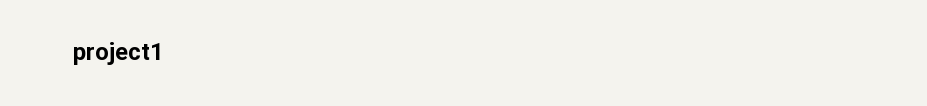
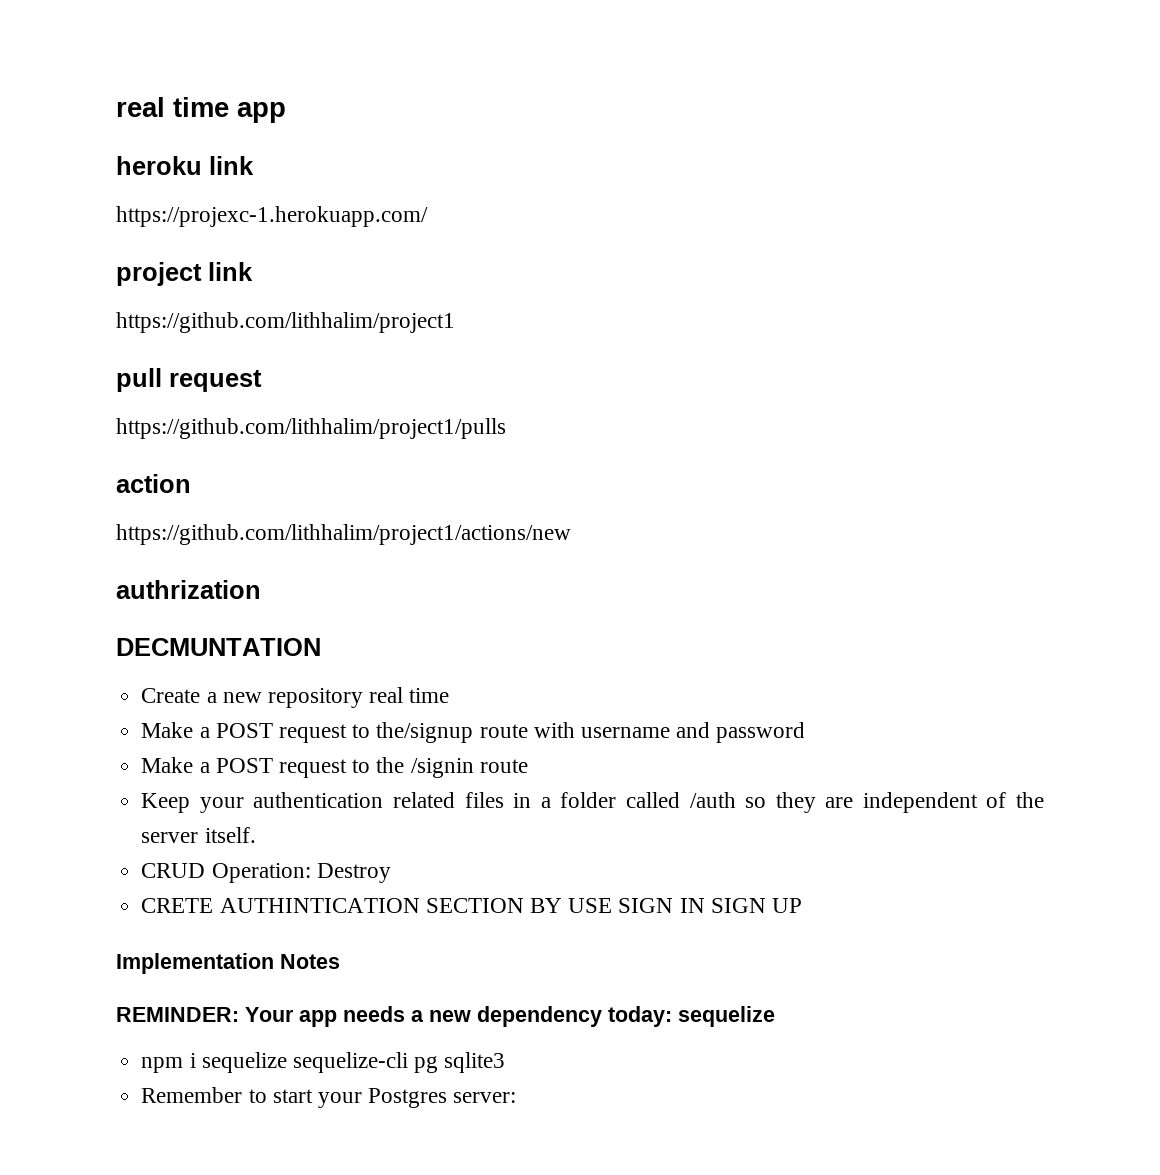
[73,42,164,65] project1 -> [116,97,286,123] [116,156,254,175] [116,206,428,227] [116,262,253,286] [116,312,455,333] [116,368,262,392] [116,418,506,439] [116,474,191,493] [116,524,571,545] [116,580,261,599] [116,638,321,656] [141,687,450,708] [141,722,806,743] [141,757,528,778] [141,792,1044,813] [141,827,256,843] [141,863,391,883] [141,898,802,913] [116,953,340,974] [116,1006,775,1027] [141,1052,506,1073] [141,1087,517,1108] real time app // heroku link // https://projexc-1.herokuapp.com/ // project link // https://github.com/lithhalim/project1 // pull request // https://github.com/lithhalim/project1/pulls // action // https://github.com/lithhalim/project1/actions/new // authrization // DECMUNTATION // Create a new repository real time // Make a POST request to the/signup route with username and password // Make a POST request to the /signin route // Keep your authentication related files in a folder called /auth so they are independent of the server itself. // CRUD Operation: Destroy // CRETE AUTHINTICATION SECTION BY USE SIGN IN SIGN UP // Implementation Notes // REMINDER: Your app needs a new dependency today: sequelize // npm i sequelize sequelize-cli pg sqlite3 // Remember to start your Postgres server:

